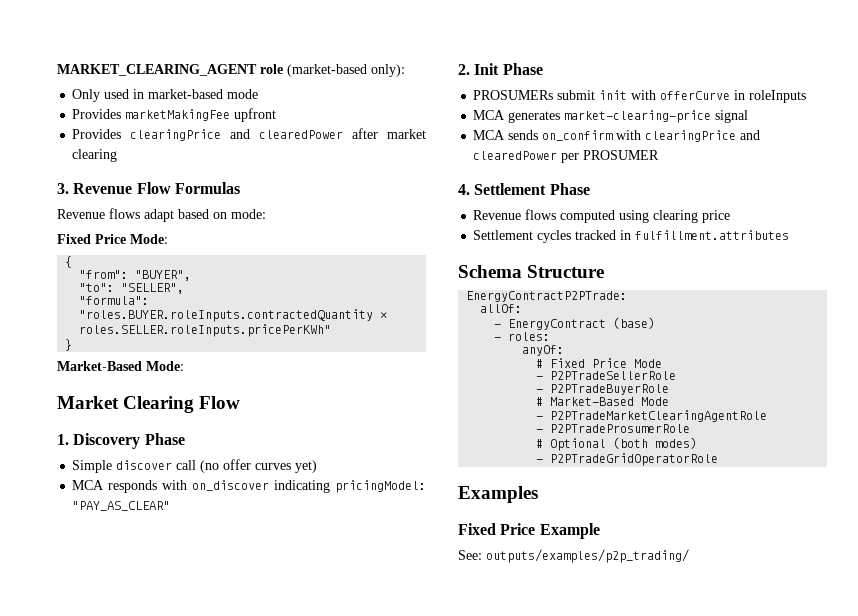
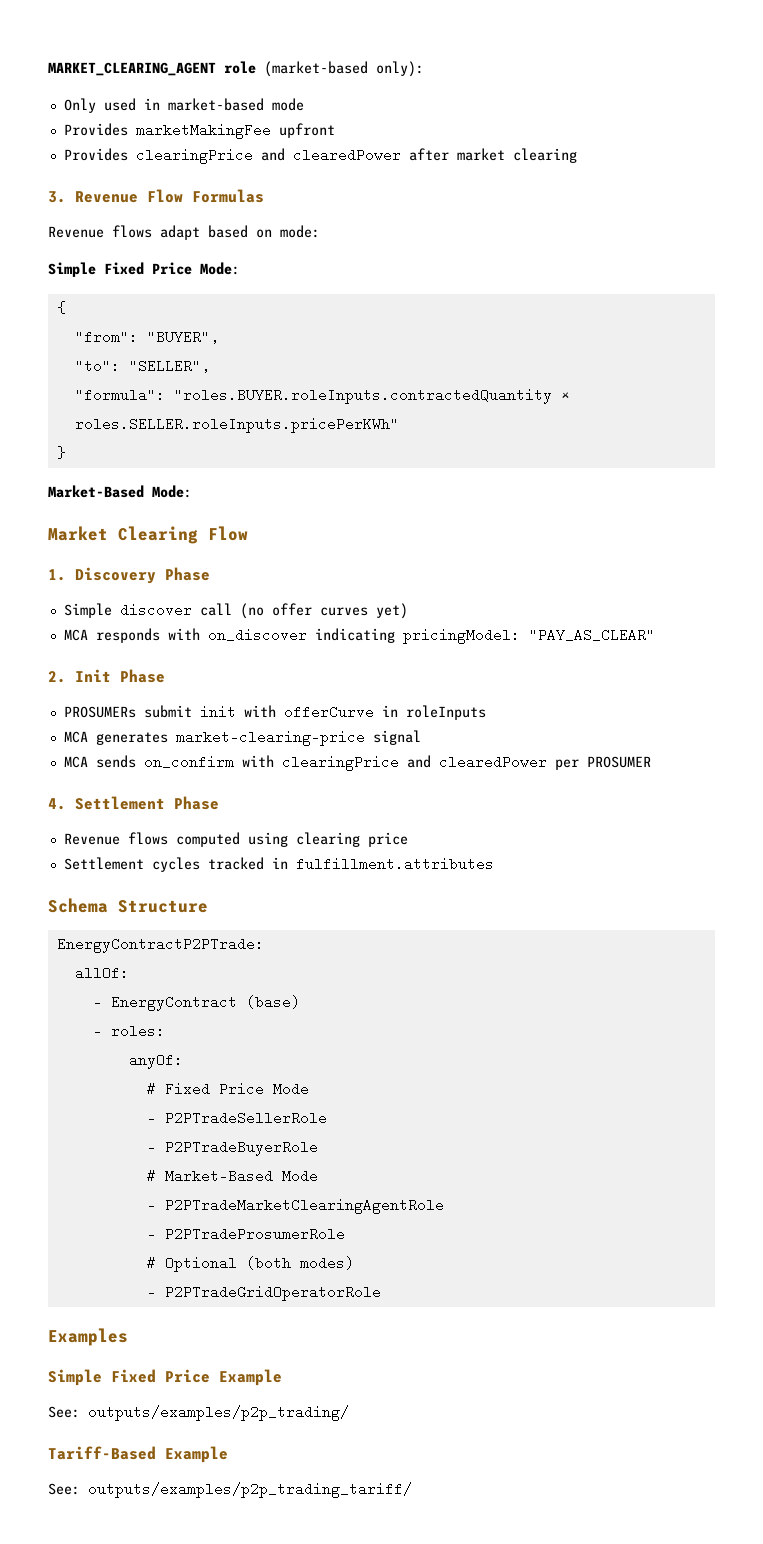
(266, 214) none -> [48,262,96,277] Simple
(538, 494) none -> [48,1369,102,1386] Simple
(689, 556) none -> [48,1446,228,1463] [48,1482,412,1498] // Tariff-Based Example // See: outputs/examples/p2p_trading_tariff/

